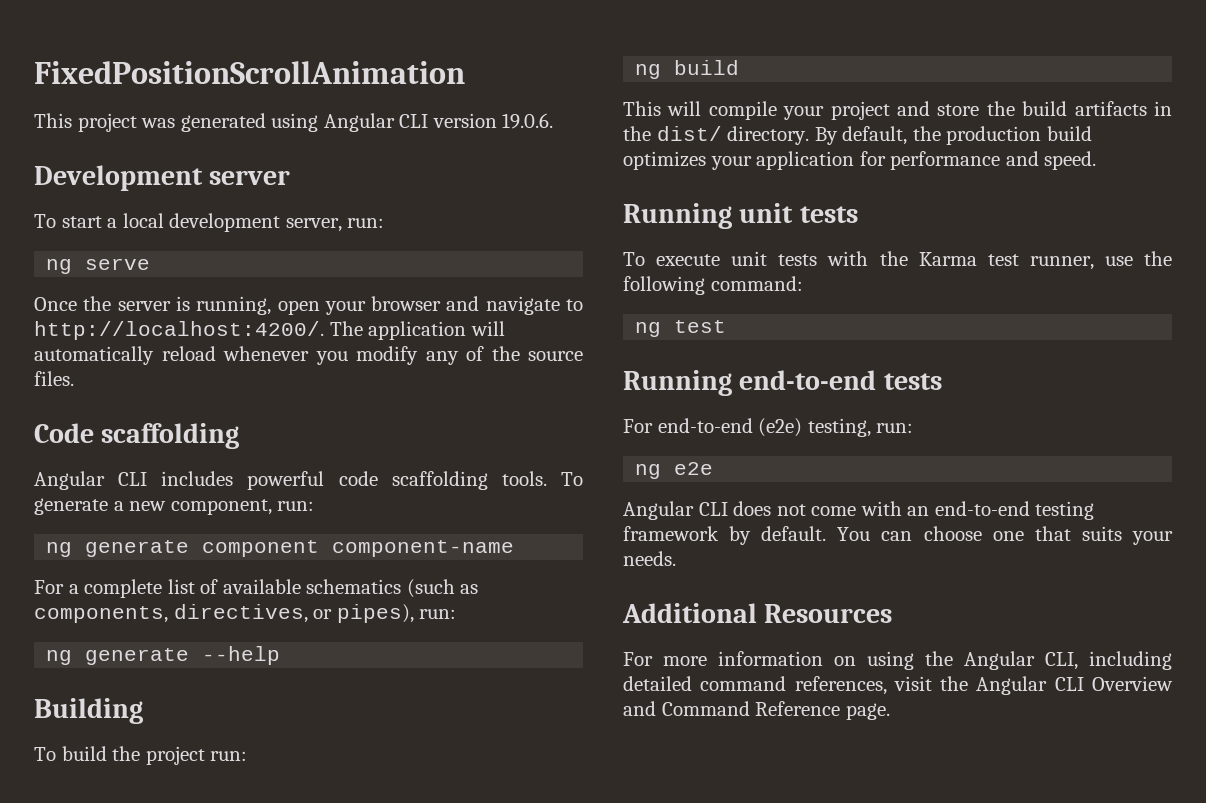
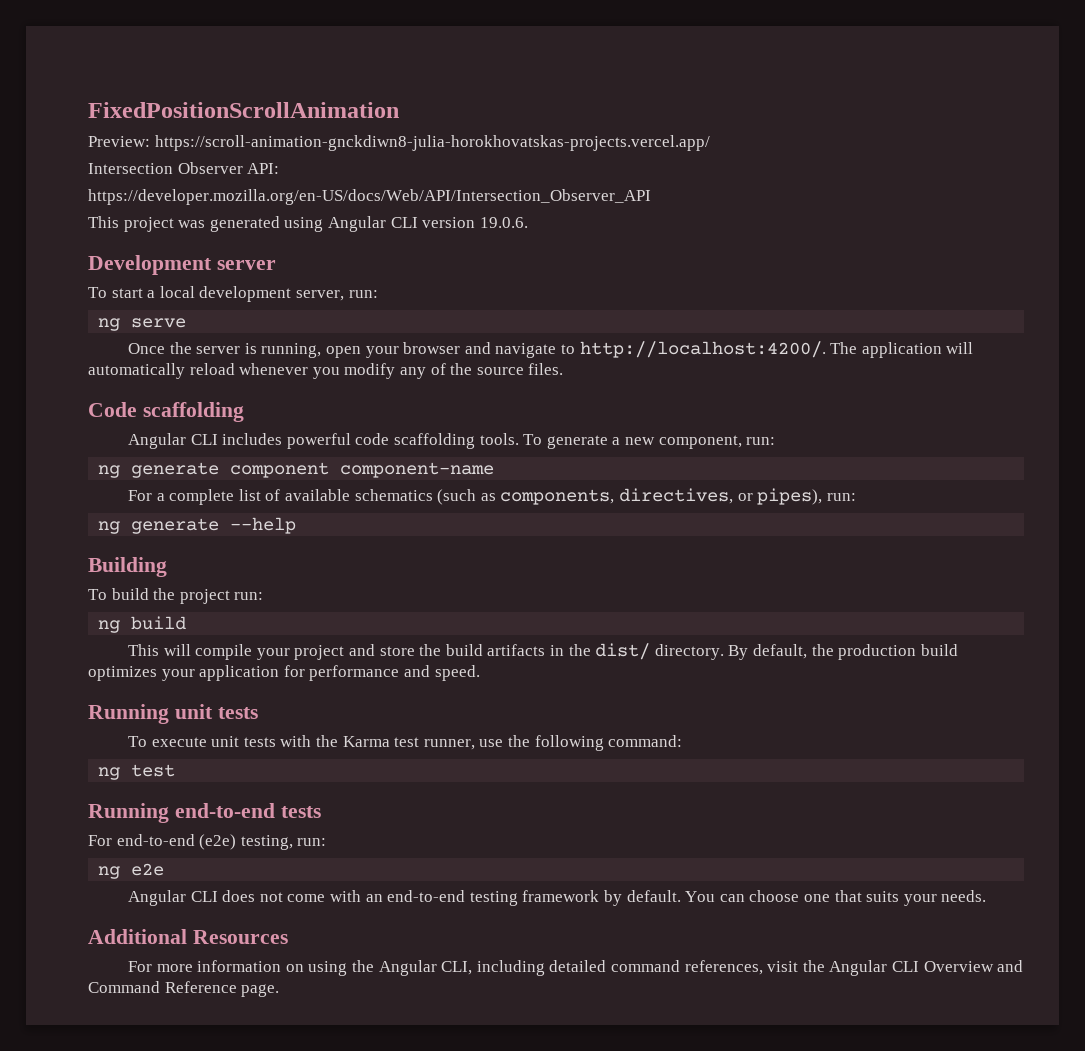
(465, 72) none -> [88,135,710,151] [88,162,280,174] [88,189,651,205] // Preview: https://scroll-animation-gnckdiwn8-julia-horokhovatskas-projects.vercel.app/ // Intersection Observer API: // https://developer.mozilla.org/en-US/docs/Web/API/Intersection_Observer_API

